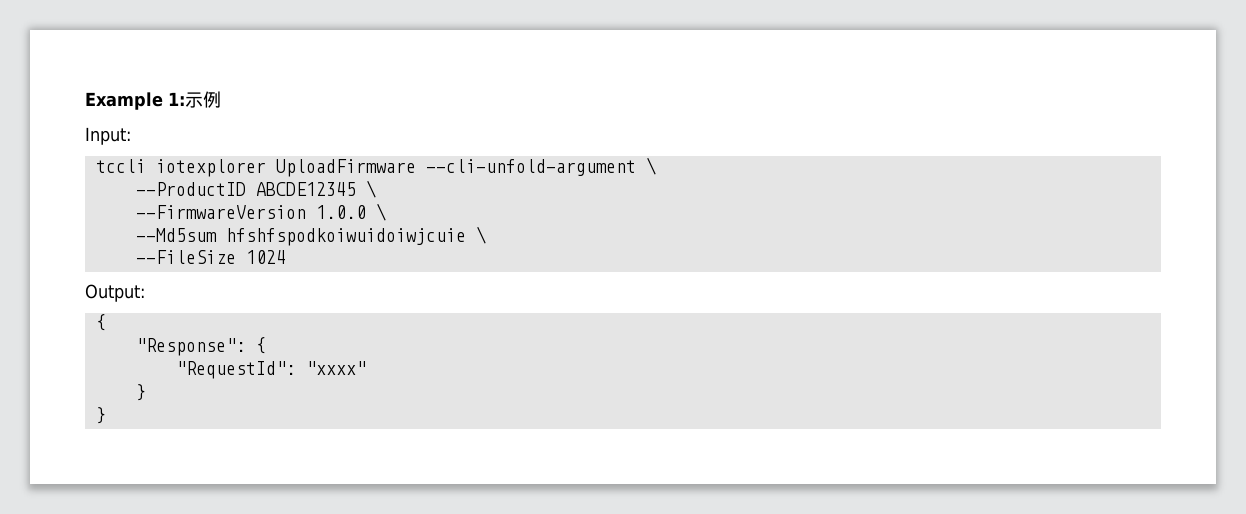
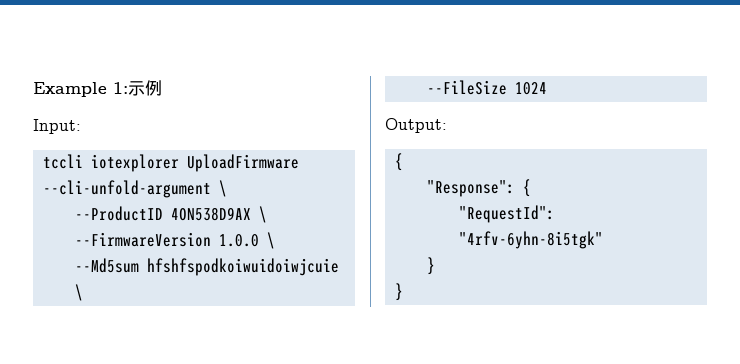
[255,182,356,196] ABCDE12345 -> [171,207,252,221] 4ON538D9AX
[305,361,366,375] "xxxx" -> [459,231,604,249] "4rfv-6yhn-8i5tgk"

